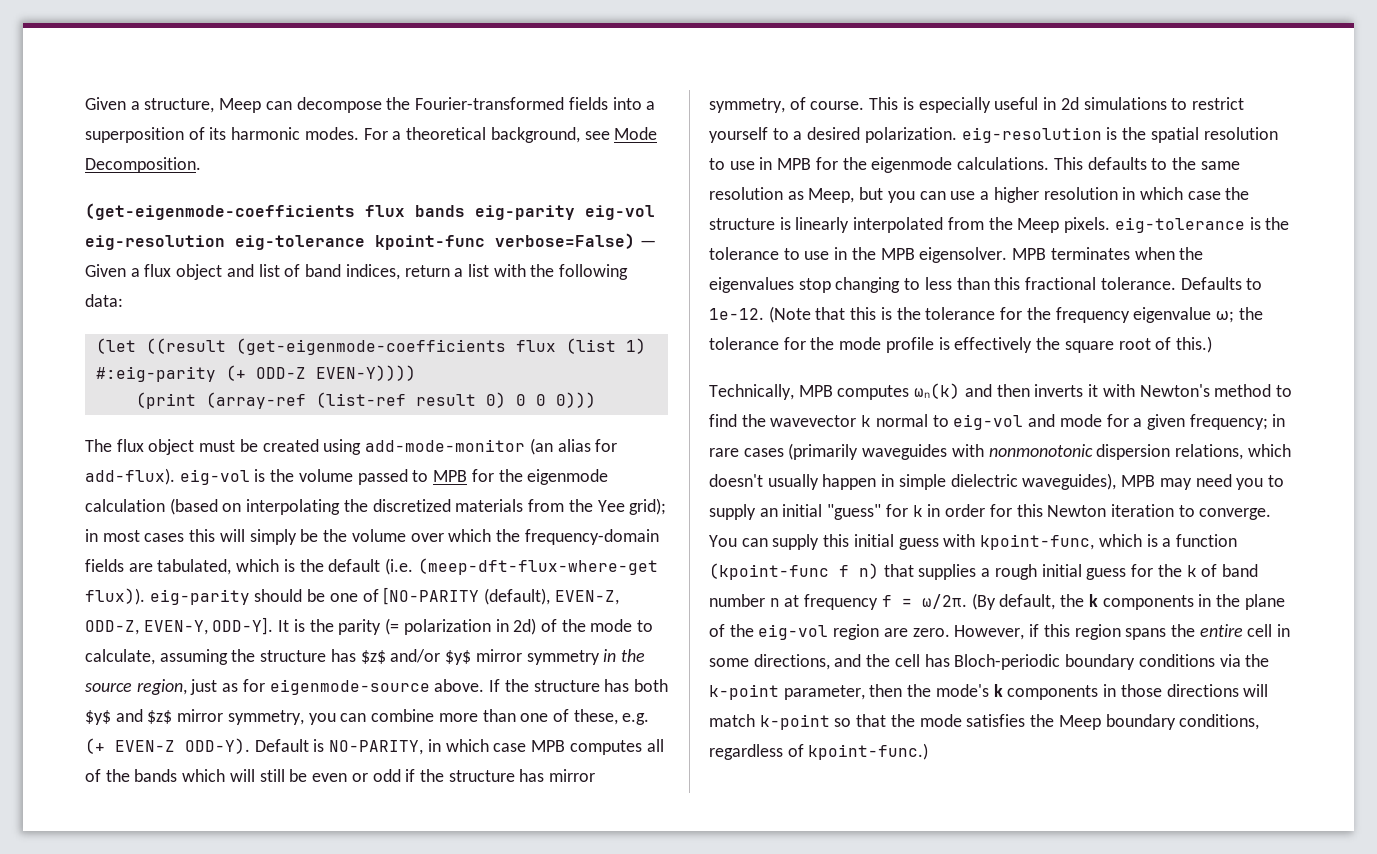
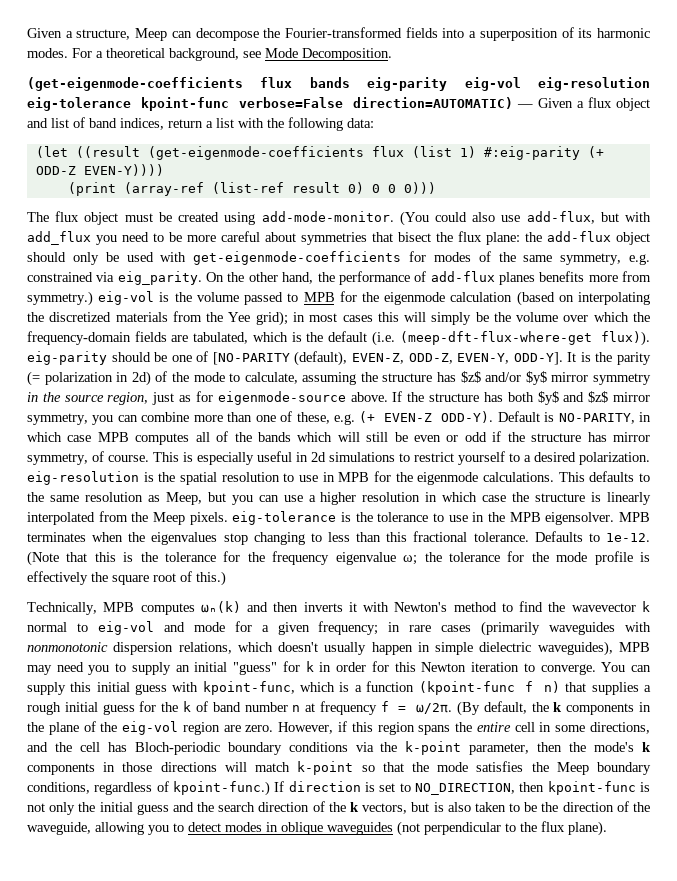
[495,233,635,249] verbose=False) -> [239,97,513,109] verbose=False direction=AUTOMATIC)
[365,438,618,455] [85,468,175,485] add-mode-monitor (an alias for add-flux). -> [261,211,651,226] [27,231,650,245] [27,251,650,265] [27,271,651,285] [27,291,93,306] add-mode-monitor. (You could also use add-flux, but with add_flux you need to be more careful about symmetries that bisect the flux plane: the add-flux object should only be used with get-eigenmode-coefficients for modes of the same symmetry, e.g. constrained via eig_parity. On the other hand, the performance of add-flux planes benefits more from symmetry.)
(929, 751) none -> [274,781,650,795] [27,801,650,815] [27,821,607,836] If direction is set to NO_DIRECTION, then kpoint-func is not only the initial guess and the search direction of the k vectors, but is also taken to be the direction of the waveguide, allowing you to detect modes in oblique waveguides (not perpendicular to the flux plane).

